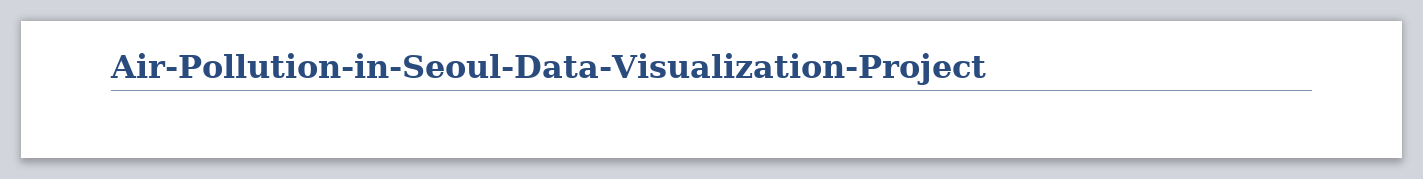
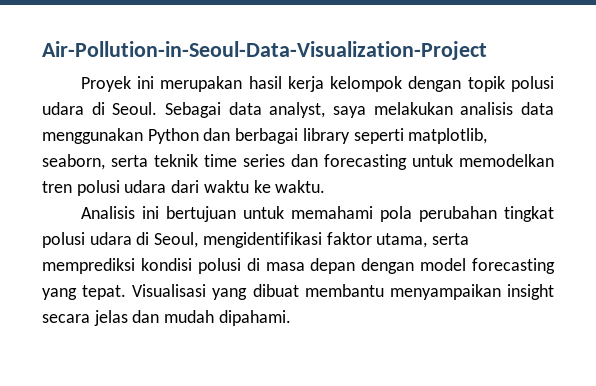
(986, 69) none -> [80,76,554,92] [42,102,554,118] [42,128,488,144] [42,154,554,170] [42,180,326,196] [80,206,554,222] [42,232,470,248] [42,258,555,274] [42,284,554,300] [42,310,291,326] // Proyek ini merupakan hasil kerja kelompok dengan topik polusi udara di Seoul. Sebagai data analyst, saya melakukan analisis data menggunakan Python dan berbagai library seperti matplotlib, seaborn, serta teknik time series dan forecasting untuk memodelkan tren polusi udara dari waktu ke waktu. // Analisis ini bertujuan untuk memahami pola perubahan tingkat polusi udara di Seoul, mengidentifikasi faktor utama, serta memprediksi kondisi polusi di masa depan dengan model forecasting yang tepat. Visualisasi yang dibuat membantu menyampaikan insight secara jelas dan mudah dipahami.

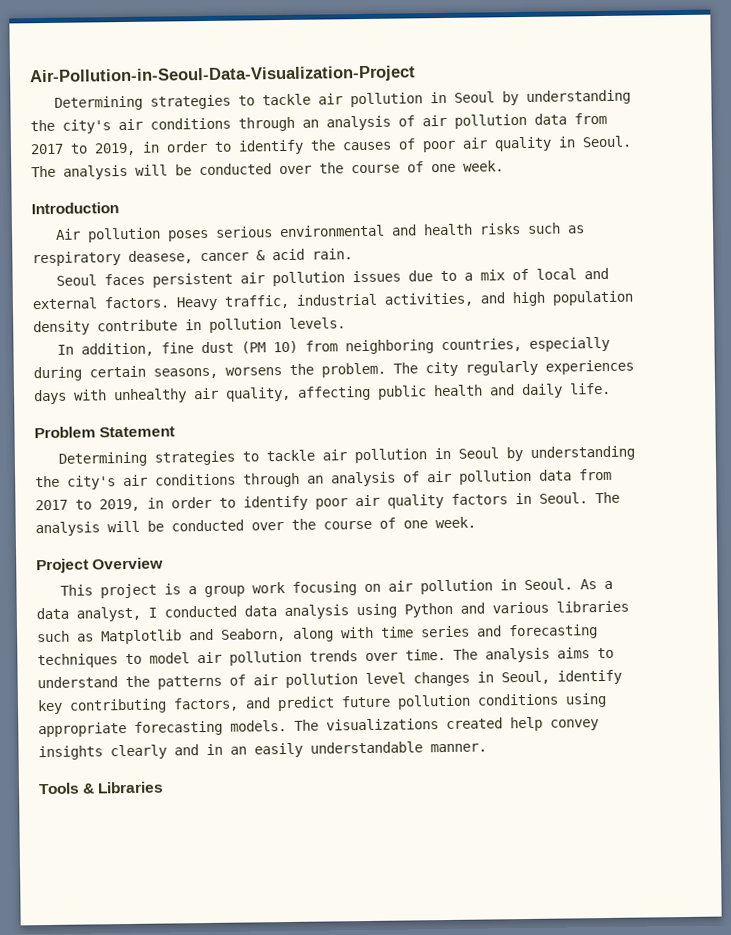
[80,76,554,92] [42,102,554,118] [42,128,488,144] [42,154,554,170] [42,180,326,196] [80,206,554,222] [42,232,470,248] [42,258,555,274] [42,284,554,300] [42,310,291,326] Proyek ini merupakan hasil kerja kelompok dengan topik polusi udara di Seoul. Sebagai data analyst, saya melakukan analisis data menggunakan Python dan berbagai library seperti matplotlib, seaborn, serta teknik time series dan forecasting untuk memodelkan tren polusi udara dari waktu ke waktu. // Analisis ini bertujuan untuk memahami pola perubahan tingkat polusi udara di Seoul, mengidentifikasi faktor utama, serta memprediksi kondisi polusi di masa depan dengan model forecasting yang tepat. Visualisasi yang dibuat membantu menyampaikan insight secara jelas dan mudah dipahami. -> [54,89,632,111] [30,112,607,134] [30,135,631,156] [31,160,504,180] [31,202,119,215] [55,222,586,243] [32,248,353,267] [56,267,610,288] [32,290,633,311] [33,317,346,336] [57,336,611,357] [33,359,634,382] [34,382,611,405] [34,426,176,439] [58,445,636,467] [35,468,612,490] [35,491,620,512] [35,516,476,537] [36,557,165,574] [60,578,614,599] [36,600,629,622] [37,624,598,645] [37,647,614,669] [37,669,622,690] [37,692,607,715] [38,716,599,738] [38,741,487,761] [38,781,165,795] Determining strategies to tackle air pollution in Seoul by understanding the city's air conditions through an analysis of air pollution data from 2017 to 2019, in order to identify the causes of poor air quality in Seoul. The analysis will be conducted over the course of one week. // Introduction // Air pollution poses serious environmental and health risks such as respiratory deasese, cancer & acid rain. // Seoul faces persistent air pollution issues due to a mix of local and external factors. Heavy traffic, industrial activities, and high population density contribute in pollution levels. // In addition, fine dust (PM 10) from neighboring countries, especially during certain seasons, worsens the problem. The city regularly experiences days with unhealthy air quality, affecting public health and daily life. // Problem Statement // Determining strategies to tackle air pollution in Seoul by understanding the city's air conditions through an analysis of air pollution data from 2017 to 2019, in order to identify poor air quality factors in Seoul. The analysis will be conducted over the course of one week. // Project Overview // This project is a group work focusing on air pollution in Seoul. As a data analyst, I conducted data analysis using Python and various libraries such as Matplotlib and Seaborn, along with time series and forecasting techniques to model air pollution trends over time. The analysis aims to understand the patterns of air pollution level changes in Seoul, identify key contributing factors, and predict future pollution conditions using appropriate forecasting models. The visualizations created help convey insights clearly and in an easily understandable manner. // Tools & Libraries

